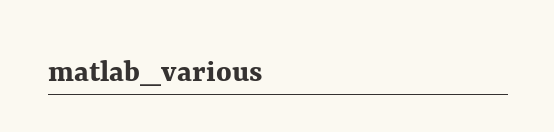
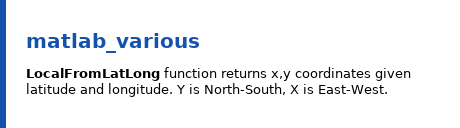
(262, 73) none -> [26,67,411,81] [26,83,388,97] // LocalFromLatLong function returns x,y coordinates given latitude and longitude. Y is North-South, X is East-West.

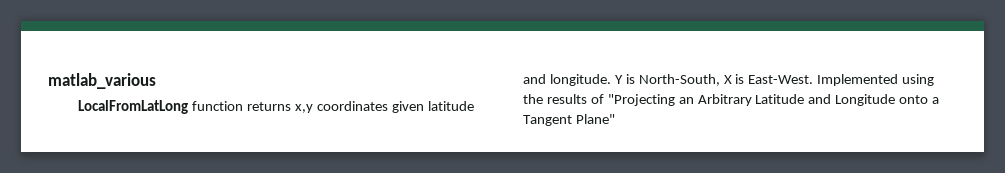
(388, 89) none -> [817,74,935,86] [523,94,940,106] [523,114,615,126] Implemented using the results of "Projecting an Arbitrary Latitude and Longitude onto a Tangent Plane"

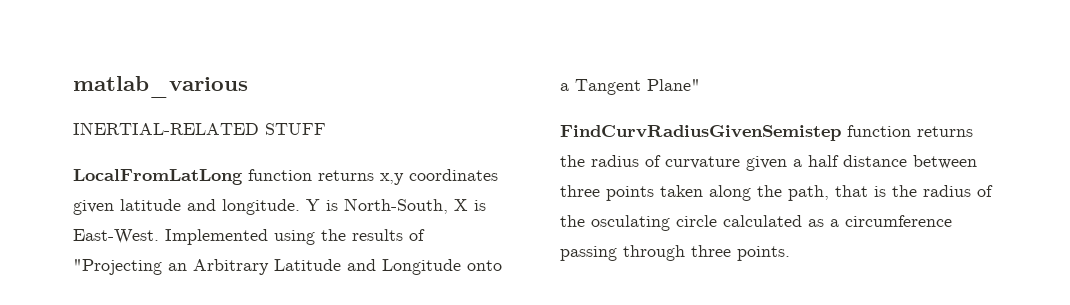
(156, 81) none -> [73,122,326,135] // INERTIAL-RELATED STUFF
(615, 119) none -> [560,125,973,141] [560,155,977,171] [560,185,993,201] [560,215,952,231] [560,245,790,261] // FindCurvRadiusGivenSemistep function returns the radius of curvature given a half distance between three points taken along the path, that is the radius of the osculating circle calculated as a circumference passing through three points.

